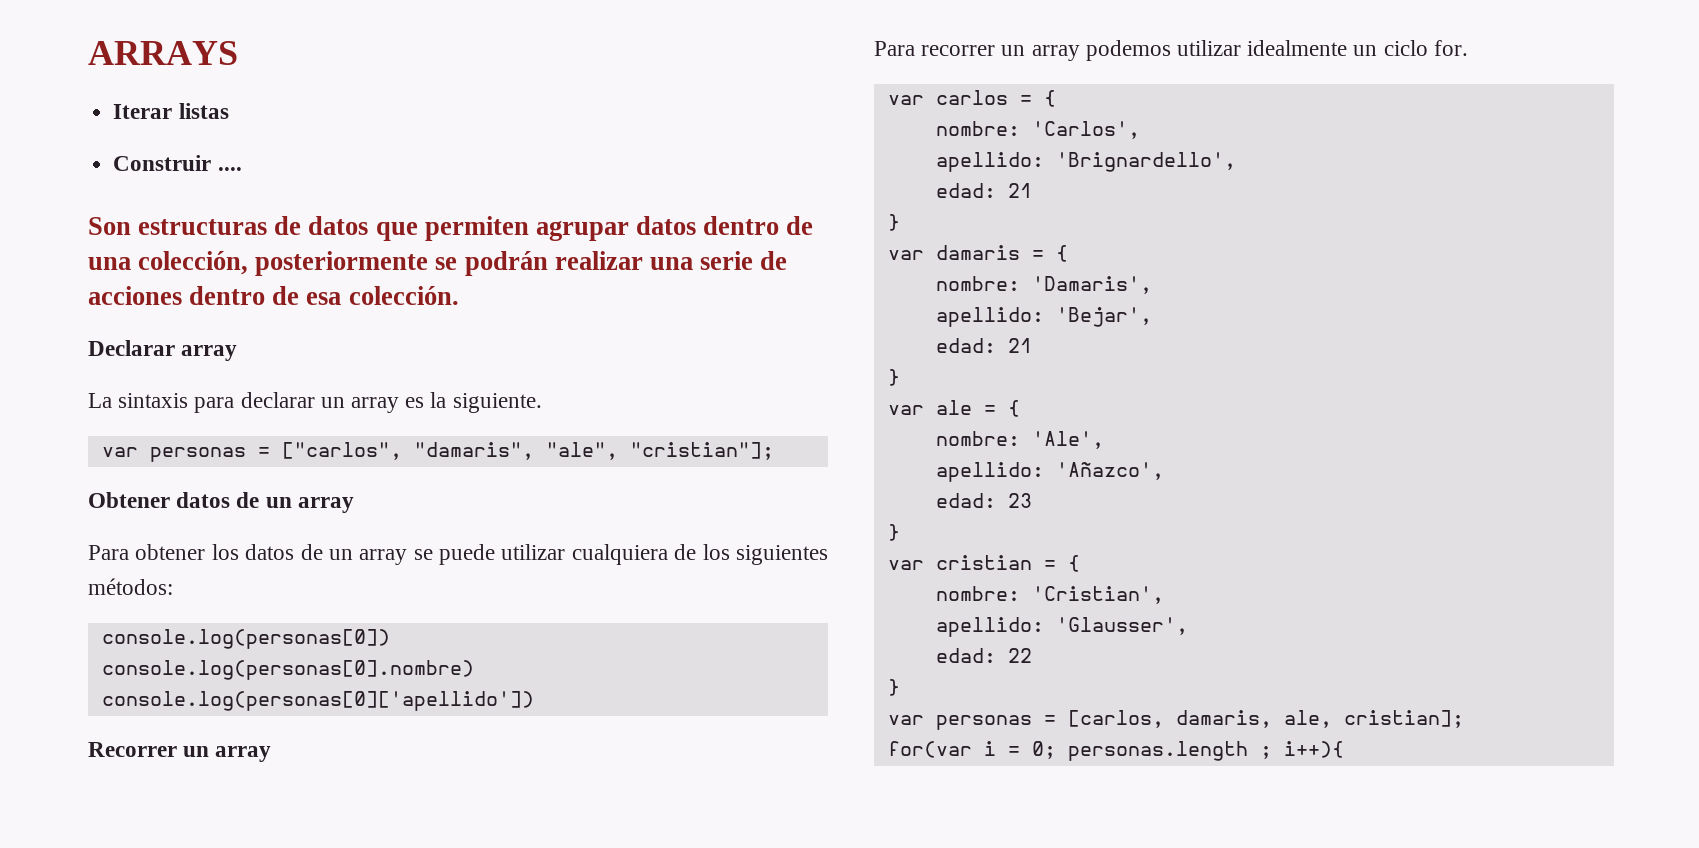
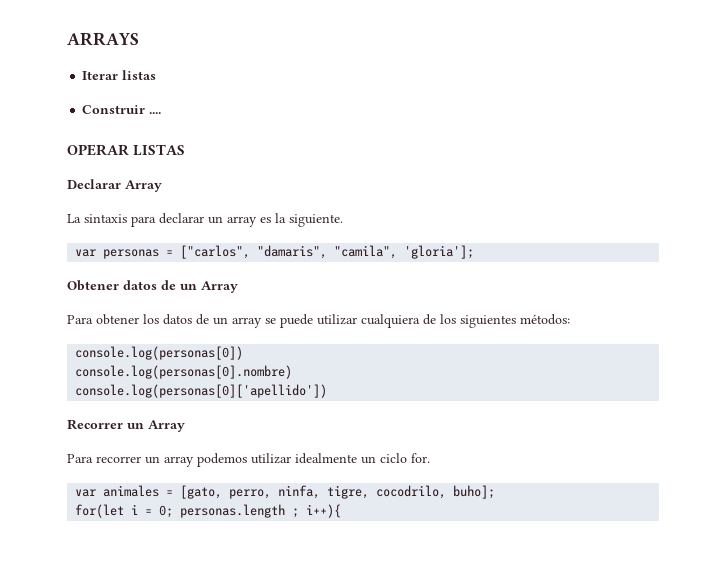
[88,216,814,241] [88,251,788,276] [88,286,459,305] Son estructuras de datos que permiten agrupar datos dentro de una colección, posteriormente se podrán realizar una serie de acciones dentro de esa colección. -> [67,144,186,156] OPERAR LISTAS
[181,345,238,361] array -> [125,180,162,192] Array
[545,442,774,460] "ale", "cristian"]; -> [334,245,475,259] "camila", 'gloria'];
[297,497,354,513] array -> [201,281,238,293] Array
[215,746,272,762] array -> [148,420,185,432] Array
[935,90,1056,107] [935,121,1140,139] [935,152,1236,172] [935,183,1032,198] [887,214,900,231] [887,245,1068,262] [935,276,1152,294] [935,307,1152,327] [935,338,1032,353] [887,369,900,386] [887,400,1020,417] [935,431,1104,449] [935,462,1164,482] [935,493,1032,508] [887,524,900,541] [887,555,1080,572] [935,586,1164,604] [935,617,1188,637] [935,648,1032,663] [887,679,900,696] [887,710,1464,730] [887,741,972,758] carlos = { // nombre: 'Carlos', // apellido: 'Brignardello', // edad: 21 // } // var damaris = { // nombre: 'Damaris', // apellido: 'Bejar', // edad: 21 // } // var ale = { // nombre: 'Ale', // apellido: 'Añazco', // edad: 23 // } // var cristian = { // nombre: 'Cristian', // apellido: 'Glausser', // edad: 22 // } // var personas = [carlos, damaris, ale, cristian]; // for(var -> [103,485,496,499] [75,504,125,518] animales = [gato, perro, ninfa, tigre, cocodrilo, buho]; // for(let

